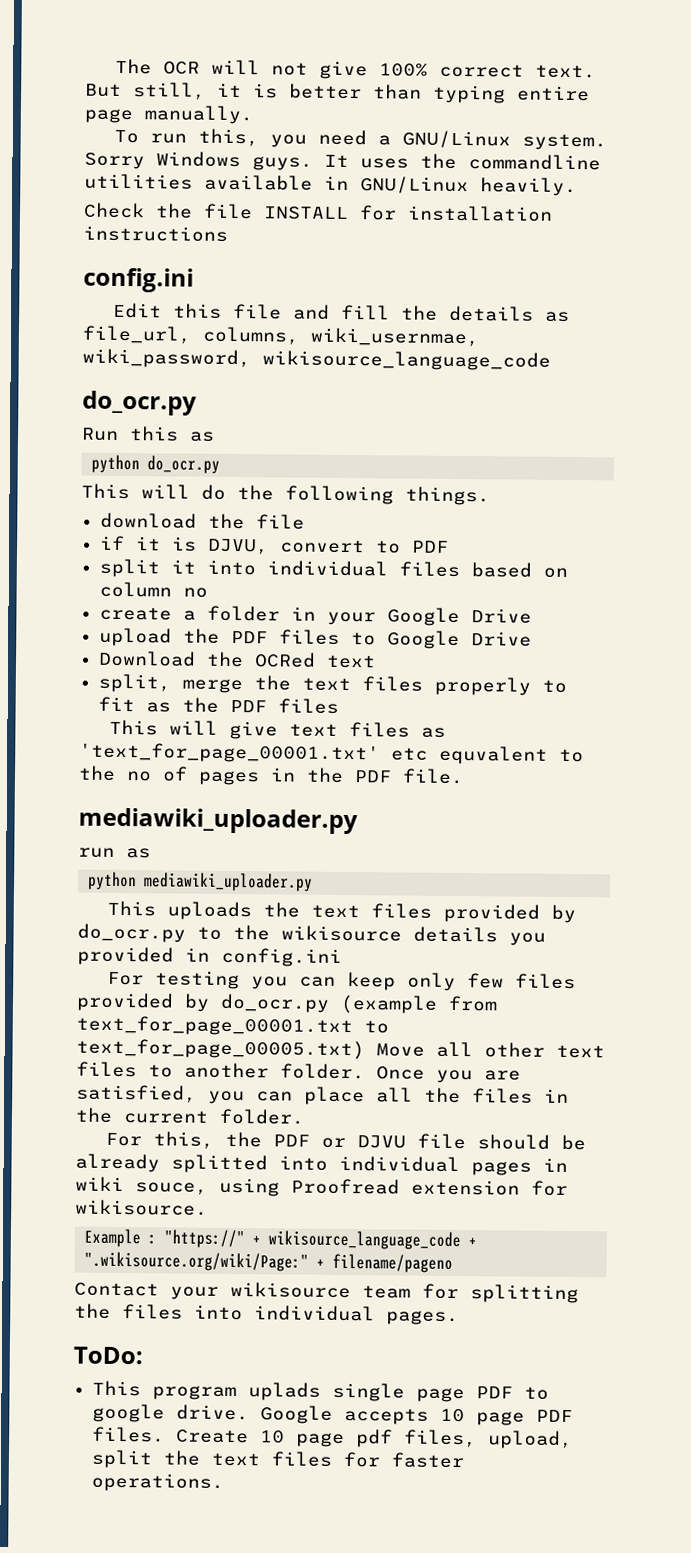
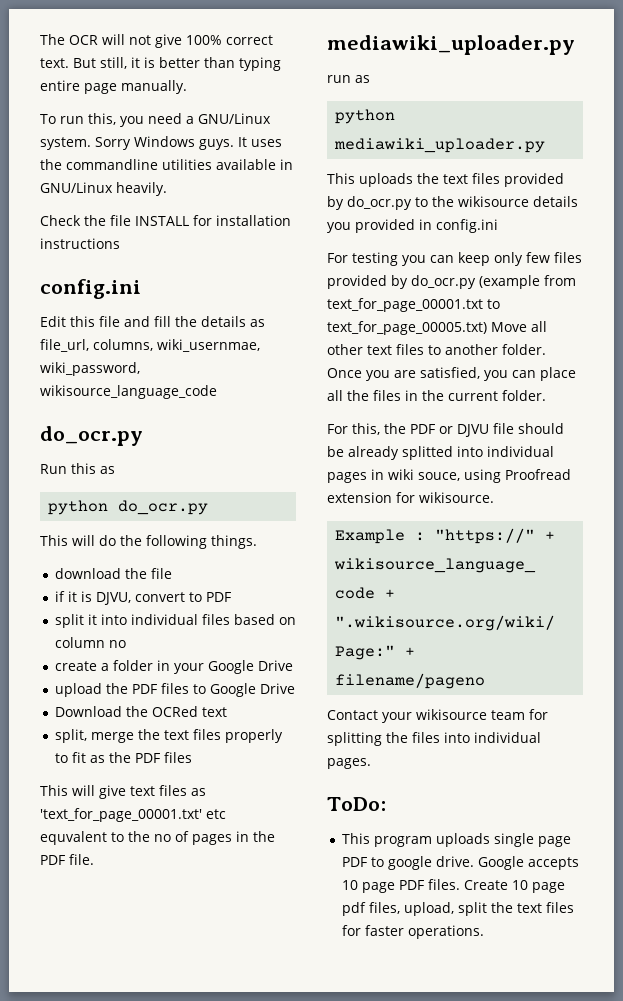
[247,1382,321,1401] uplads -> [435,833,490,847] uploads

